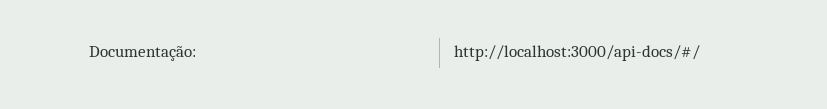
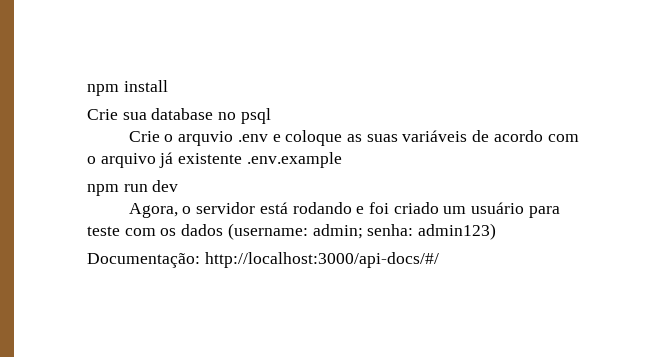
(89, 53) none -> [87,80,168,96] [87,108,271,124] [128,130,579,146] [87,152,342,168] [87,180,179,196] [128,202,560,218] [87,223,497,240] npm install // Crie sua database no psql // Crie o arquvio .env e coloque as suas variáveis de acordo com o arquivo já existente .env.example // npm run dev // Agora, o servidor está rodando e foi criado um usuário para teste com os dados (username: admin; senha: admin123) //

